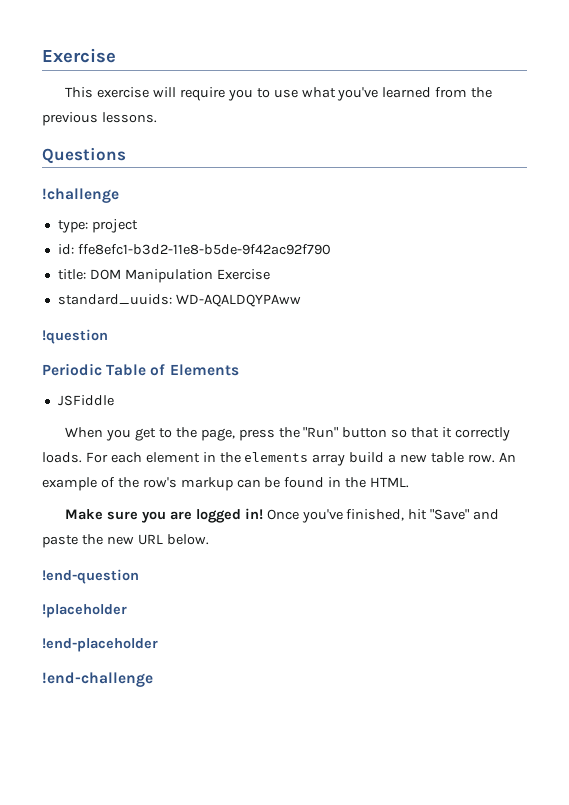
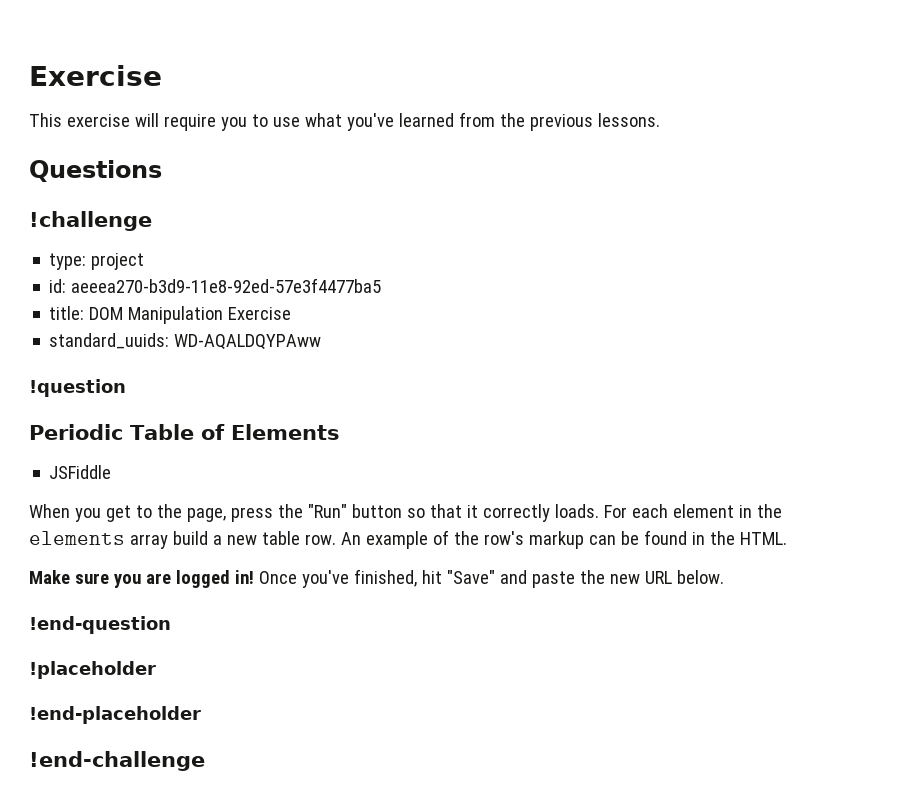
[77,244,331,255] ffe8efc1-b3d2-11e8-b5de-9f42ac92f790 -> [71,278,382,293] aeeea270-b3d9-11e8-92ed-57e3f4477ba5

